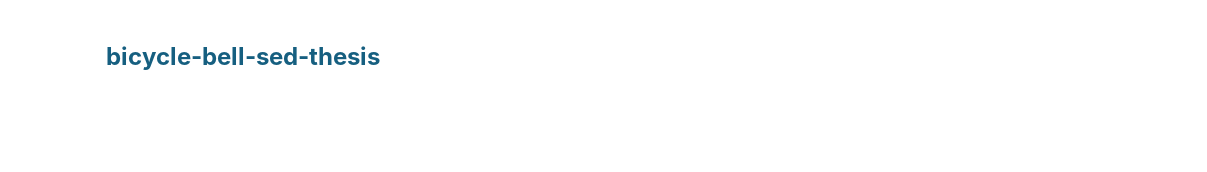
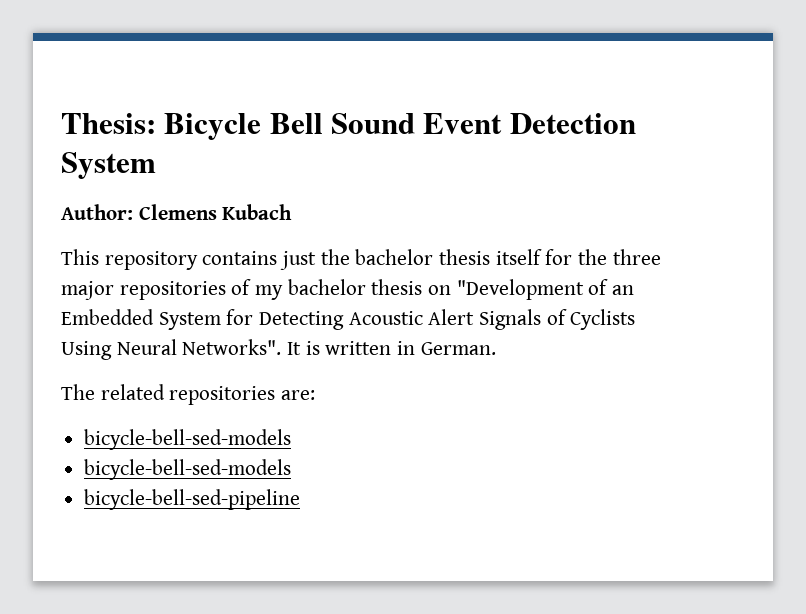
[106,46,380,70] bicycle-bell-sed-thesis -> [61,113,636,140] [61,152,156,179] [61,204,293,220] [61,249,661,270] [61,279,635,300] [61,309,636,330] [61,339,496,360] [61,384,316,405] [84,429,292,450] [84,459,292,480] [84,489,301,510] Thesis: Bicycle Bell Sound Event Detection System // Author: Clemens Kubach // This repository contains just the bachelor thesis itself for the three major repositories of my bachelor thesis on "Development of an Embedded System for Detecting Acoustic Alert Signals of Cyclists Using Neural Networks". It is written in German. // The related repositories are: // bicycle-bell-sed-models // bicycle-bell-sed-models // bicycle-bell-sed-pipeline

